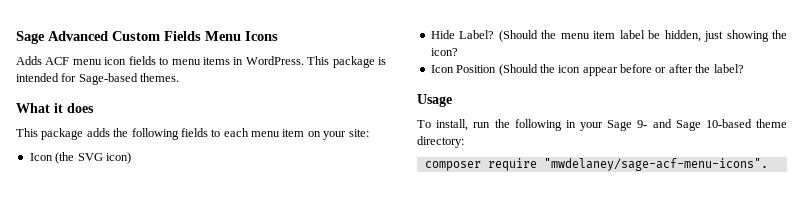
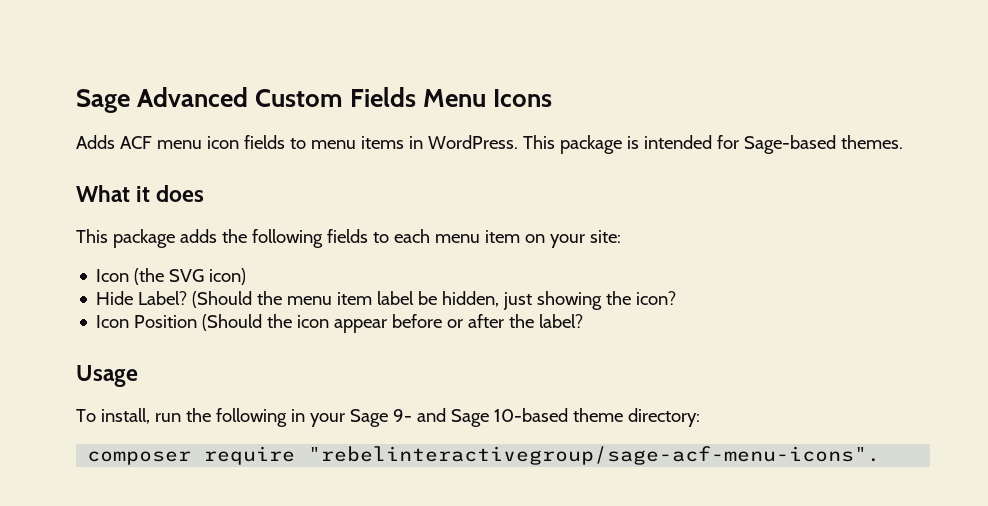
[543,158,768,171] "mwdelaney/sage-acf-menu-icons". -> [308,446,881,465] "rebelinteractivegroup/sage-acf-menu-icons".

